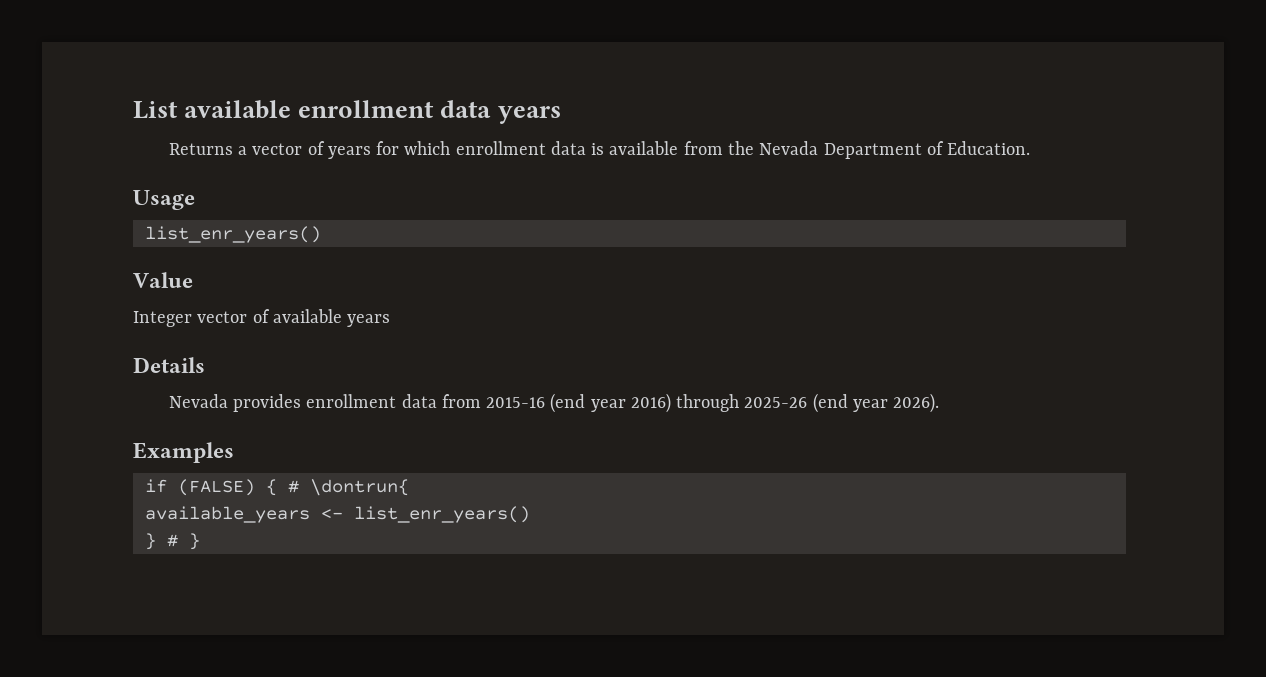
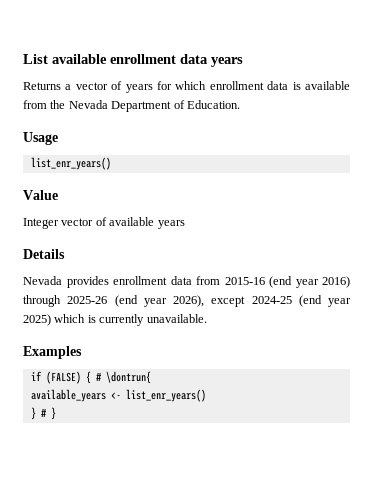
[893,393,940,413] 2026). -> [173,295,351,307] [23,314,207,326] 2026), except 2024-25 (end year 2025) which is currently unavailable.

